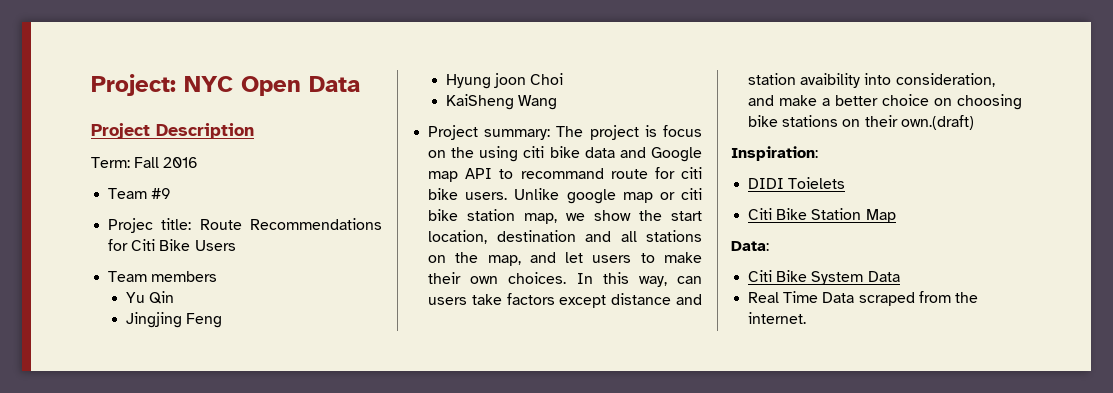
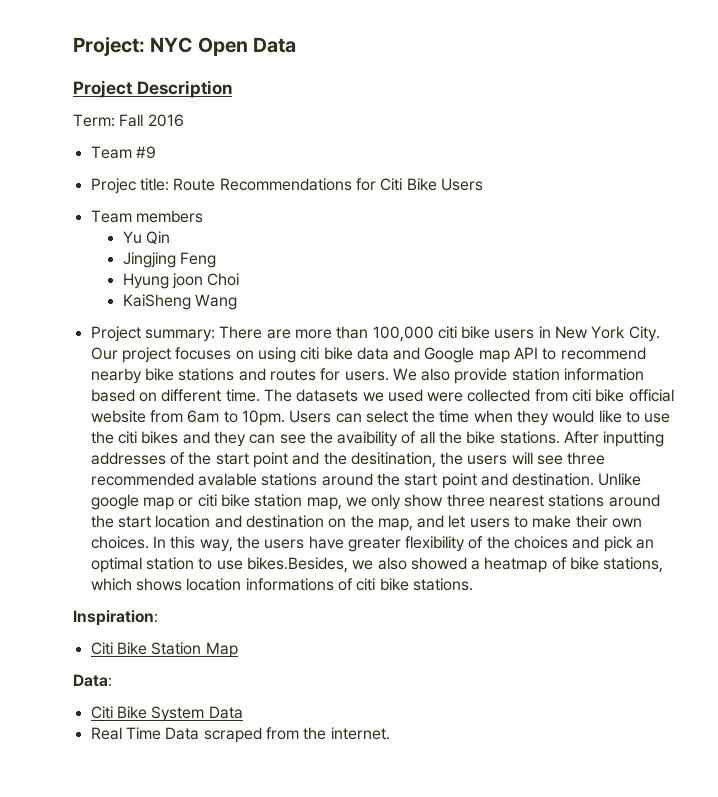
[556,125,702,140] [428,147,475,158] The project is focus on the -> [219,326,660,342] [90,347,254,363] There are more than 100,000 citi bike users in New York City. Our project focuses on
[520,167,702,179] [428,188,508,200] recommand route for citi bike users. -> [560,347,646,360] [90,368,645,384] [90,389,674,402] [90,410,671,426] [90,431,665,447] [90,452,606,468] [90,473,595,489] recommend nearby bike stations and routes for users. We also provide station information based on different time. The datasets we used were collected from citi bike official website from 6am to 10pm. Users can select the time when they would like to use the citi bikes and they can see the avaibility of all the bike stations. After inputting addresses of the start point and the desitination, the users will see three recommended avalable stations around the start point and destination.
[594,210,702,221] [428,230,702,244] show the start location, destination and all stations -> [371,494,660,510] [90,515,324,528] only show three nearest stations around the start location and destination
[677,276,702,284] [428,293,702,308] [748,73,995,88] [748,94,1022,110] [748,115,974,130] can users take factors except distance and station avaibility into consideration, and make a better choice on choosing bike stations on their own.(draft) -> [236,536,655,552] [90,557,664,573] [90,578,473,591] the users have greater flexibility of the choices and pick an optimal station to use bikes.Besides, we also showed a heatmap of bike stations, which shows location informations of citi bike stations.
[748,177,846,189] // DIDI Toielets -> (158, 618) none

